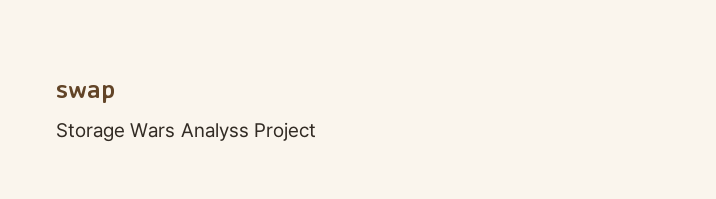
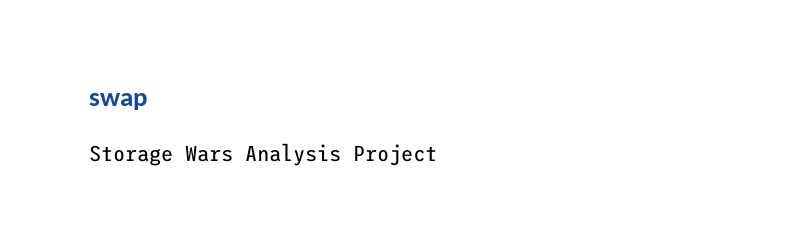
[180,123,249,141] Analyss -> [245,143,341,166] Analysis

